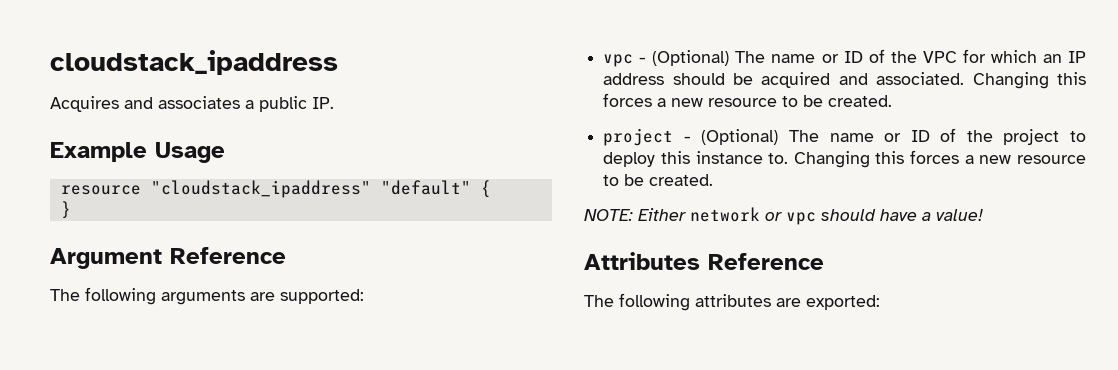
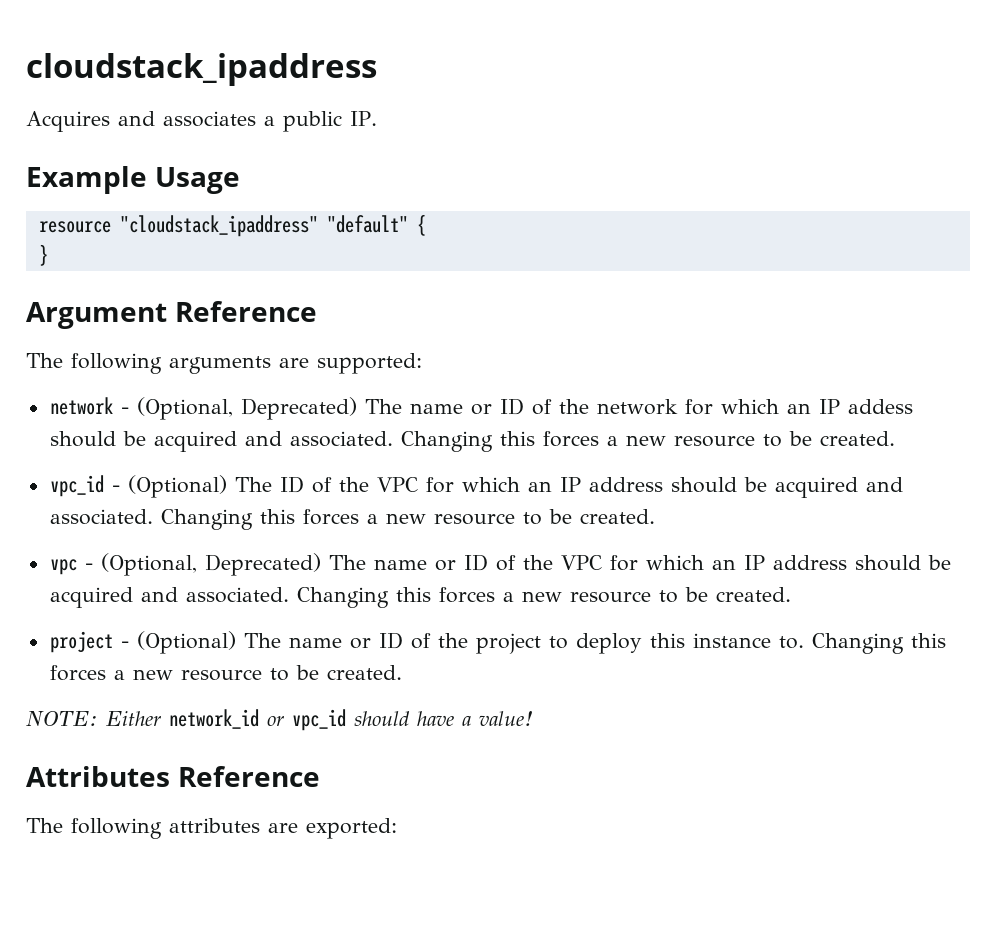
(364, 296) none -> [49,397,913,420] [49,431,895,452] [49,475,903,498] [49,509,655,530] // network - (Optional, Deprecated) The name or ID of the network for which an IP addess should be acquired and associated. Changing this forces a new resource to be created. // vpc_id - (Optional) The ID of the VPC for which an IP address should be acquired and associated. Changing this forces a new resource to be created.
[652,50,730,66] (Optional) -> [100,553,321,576] (Optional, Deprecated)
[690,207,816,225] network or vpc -> [169,709,346,731] network_id or vpc_id

